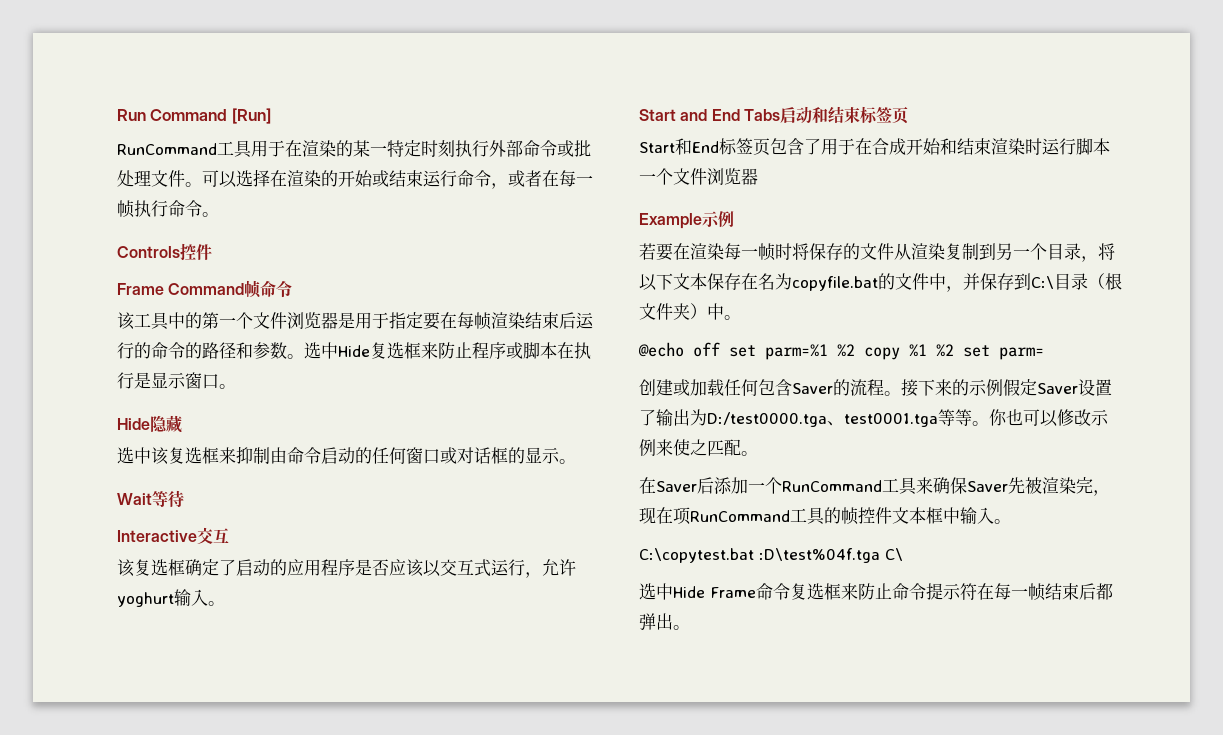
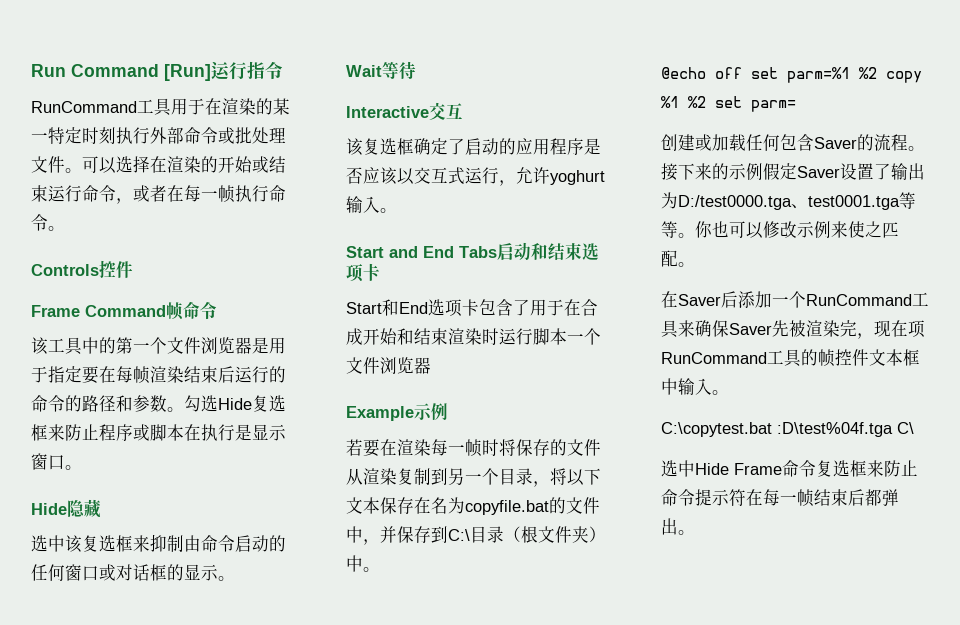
(271, 116) none -> [211,61,283,80] 运行指令
[304,342,338,359] 选中 -> [184,395,218,412] 勾选
[859,106,908,124] 标签页 -> [582,243,599,260] [346,263,380,282] 选项卡
[719,138,770,156] 标签页 -> [428,299,479,317] 选项卡

